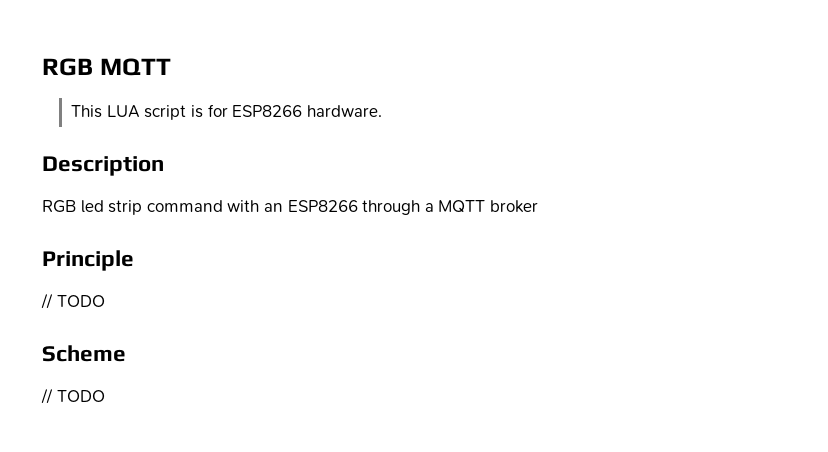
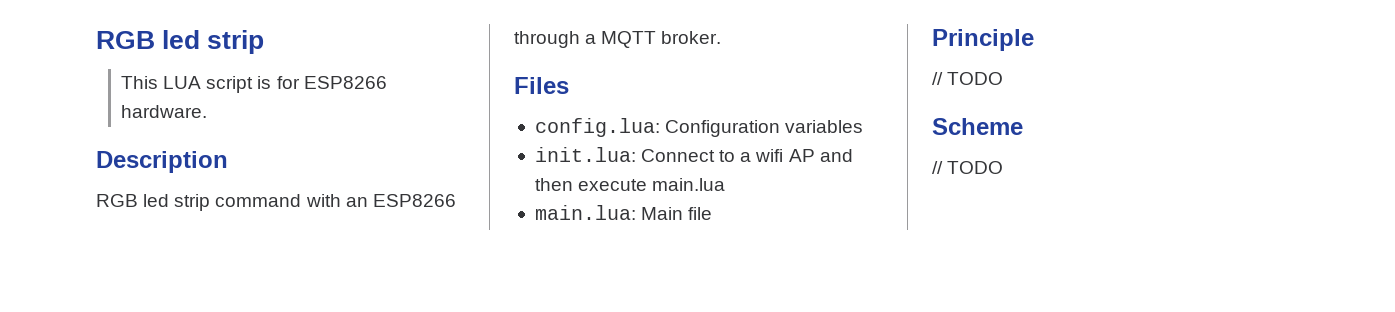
[42,58,171,76] RGB MQTT -> [96,30,265,54] RGB led strip
[489,200,538,213] broker -> [661,31,722,44] [514,77,569,94] [534,118,864,137] [534,147,853,162] [534,178,726,191] [534,205,713,220] broker. // Files // config.lua: Configuration variables // init.lua: Connect to a wifi AP and then execute main.lua // main.lua: Main file

